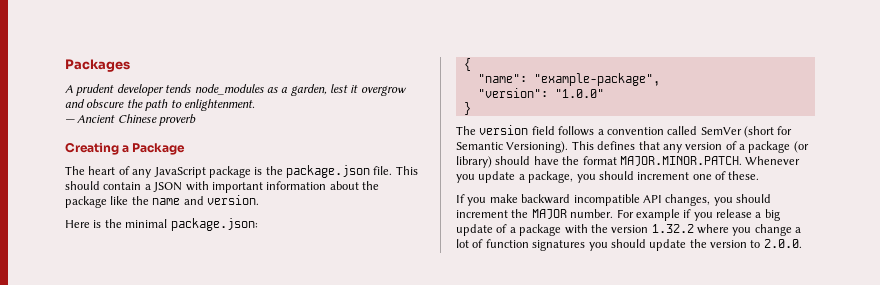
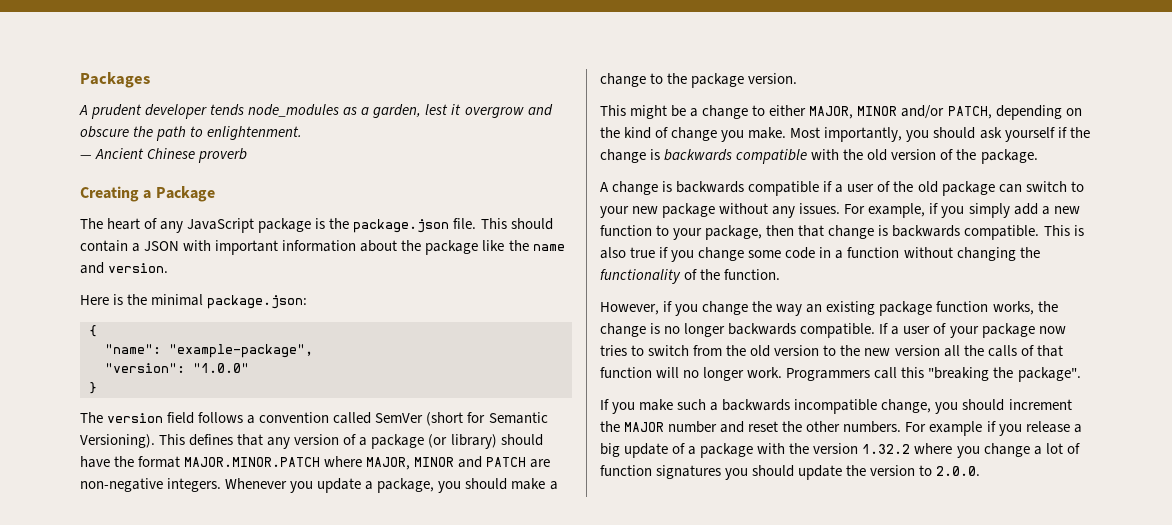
[619,156,742,166] MAJOR.MINOR.PATCH. -> [184,456,551,470] [80,478,222,492] MAJOR.MINOR.PATCH where MAJOR, MINOR and PATCH are non-negative integers.
[637,171,760,180] [456,194,711,206] increment one of these. // If you make backward incompatible API changes, -> [511,478,558,490] [600,73,798,88] [600,105,1082,120] [600,127,1090,142] [600,149,1038,164] [600,181,1084,196] [600,203,1080,218] [600,225,1084,240] [600,247,1040,262] [600,269,781,284] [600,301,1058,316] [600,323,1066,338] [600,345,1063,357] [600,367,1081,382] [600,399,932,414] make a change to the package version. // This might be a change to either MAJOR, MINOR and/or PATCH, depending on the kind of change you make. Most importantly, you should ask yourself if the change is backwards compatible with the old version of the package. // A change is backwards compatible if a user of the old package can switch to your new package without any issues. For example, if you simply add a new function to your package, then that change is backwards compatible. This is also true if you change some code in a function without changing the functionality of the function. // However, if you change the way an existing package function works, the change is no longer backwards compatible. If a user of your package now tries to switch from the old version to the new version all the calls of that function will no longer work. Programmers call this "breaking the package". // If you make such a backwards incompatible change,
[570,209,614,218] number. -> [668,421,902,433] number and reset the other numbers.

